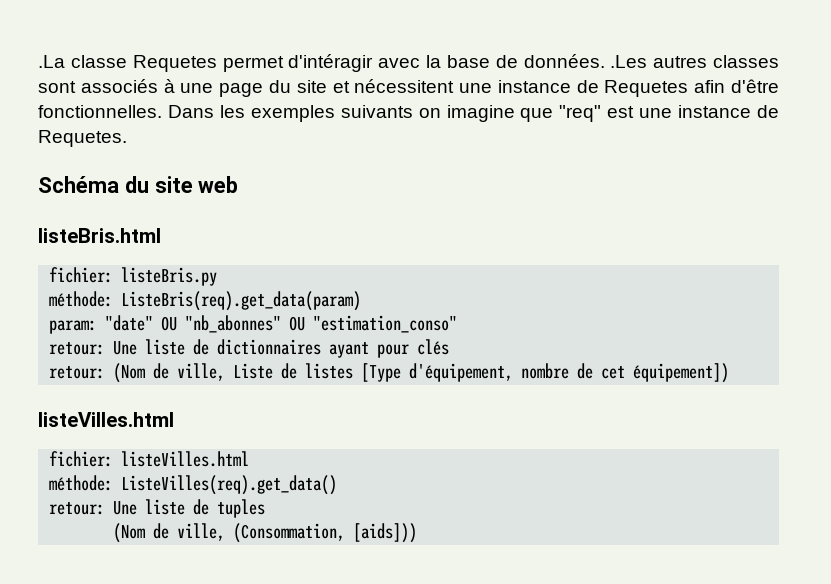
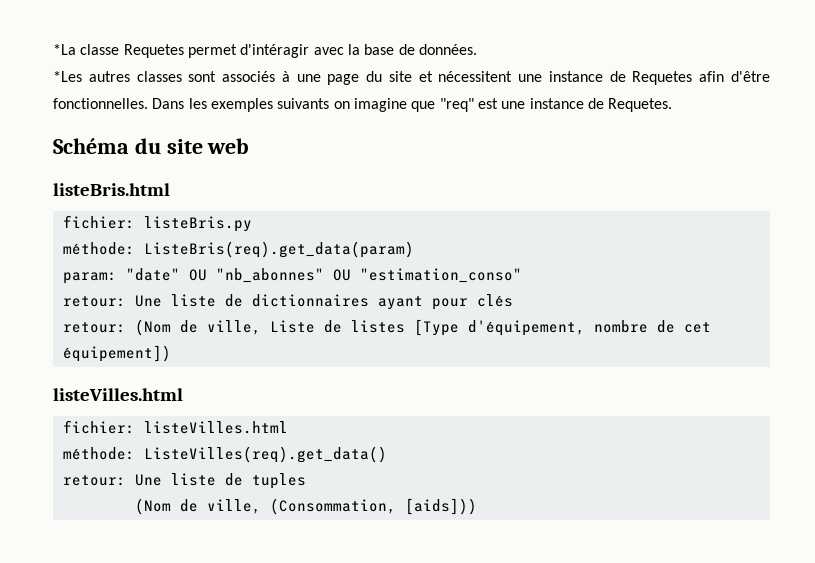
[38,55,65,68] .La -> [53,44,76,55] *La
[610,55,648,68] .Les -> [53,71,82,82] // *Les

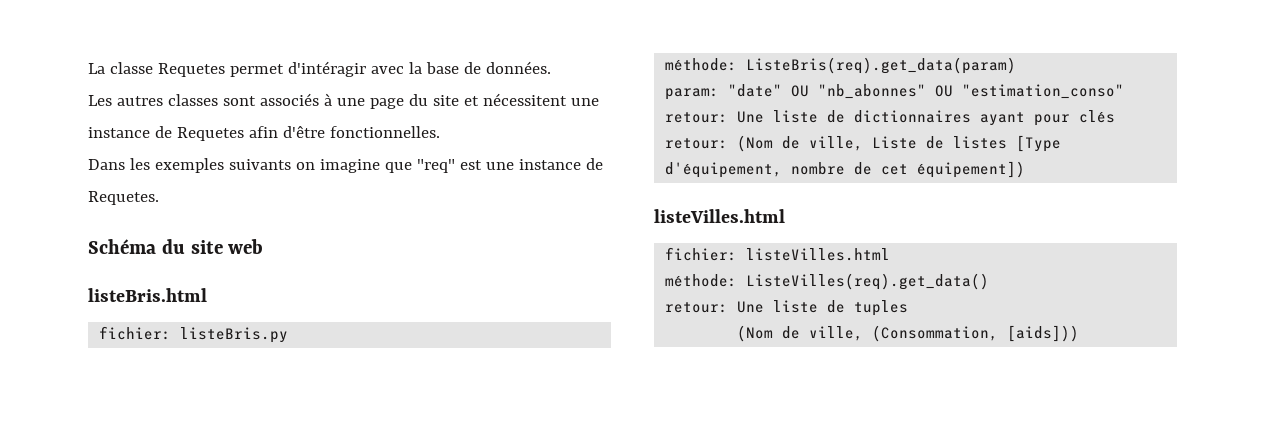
[53,44,76,55] *La -> [88,63,105,74] La
[53,71,82,82] *Les -> [88,95,112,106] Les
(148, 103) none -> (440, 132) //

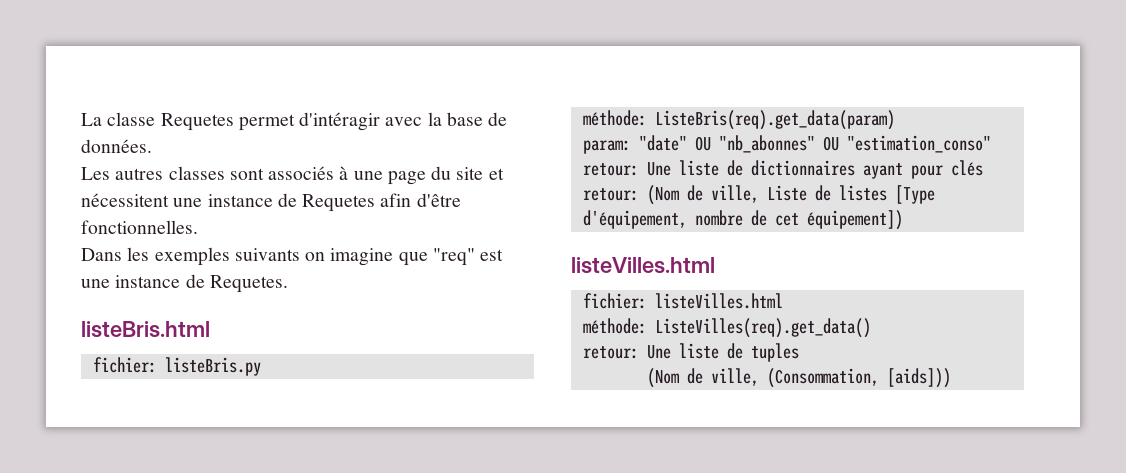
[88,239,264,254] // Schéma du site web -> (288, 284) none

